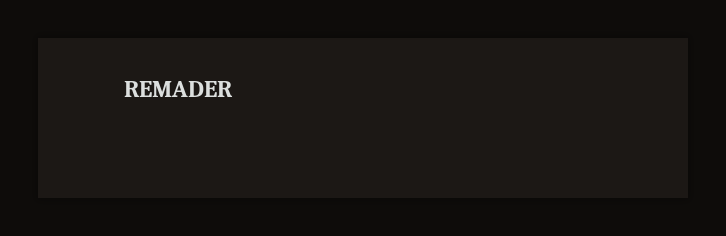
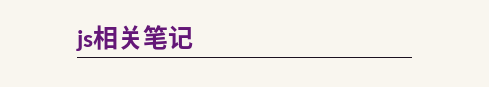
[124,81,233,97] REMADER -> [76,25,193,51] js相关笔记

